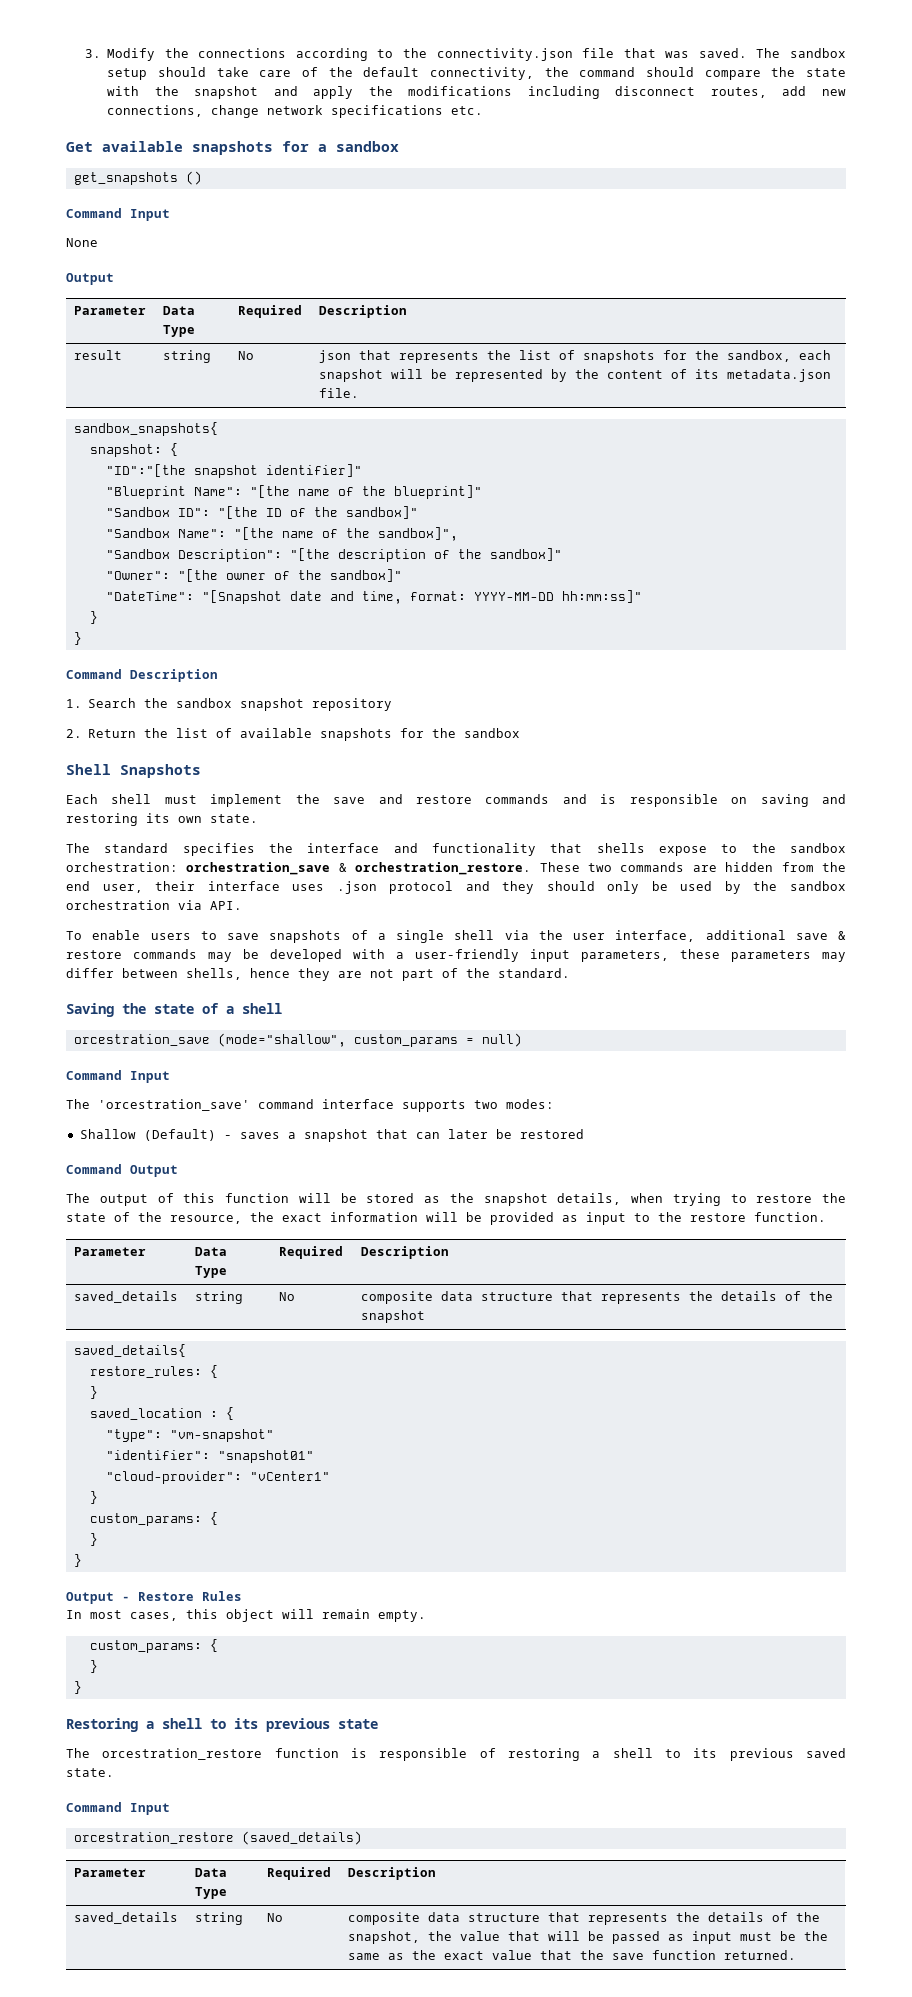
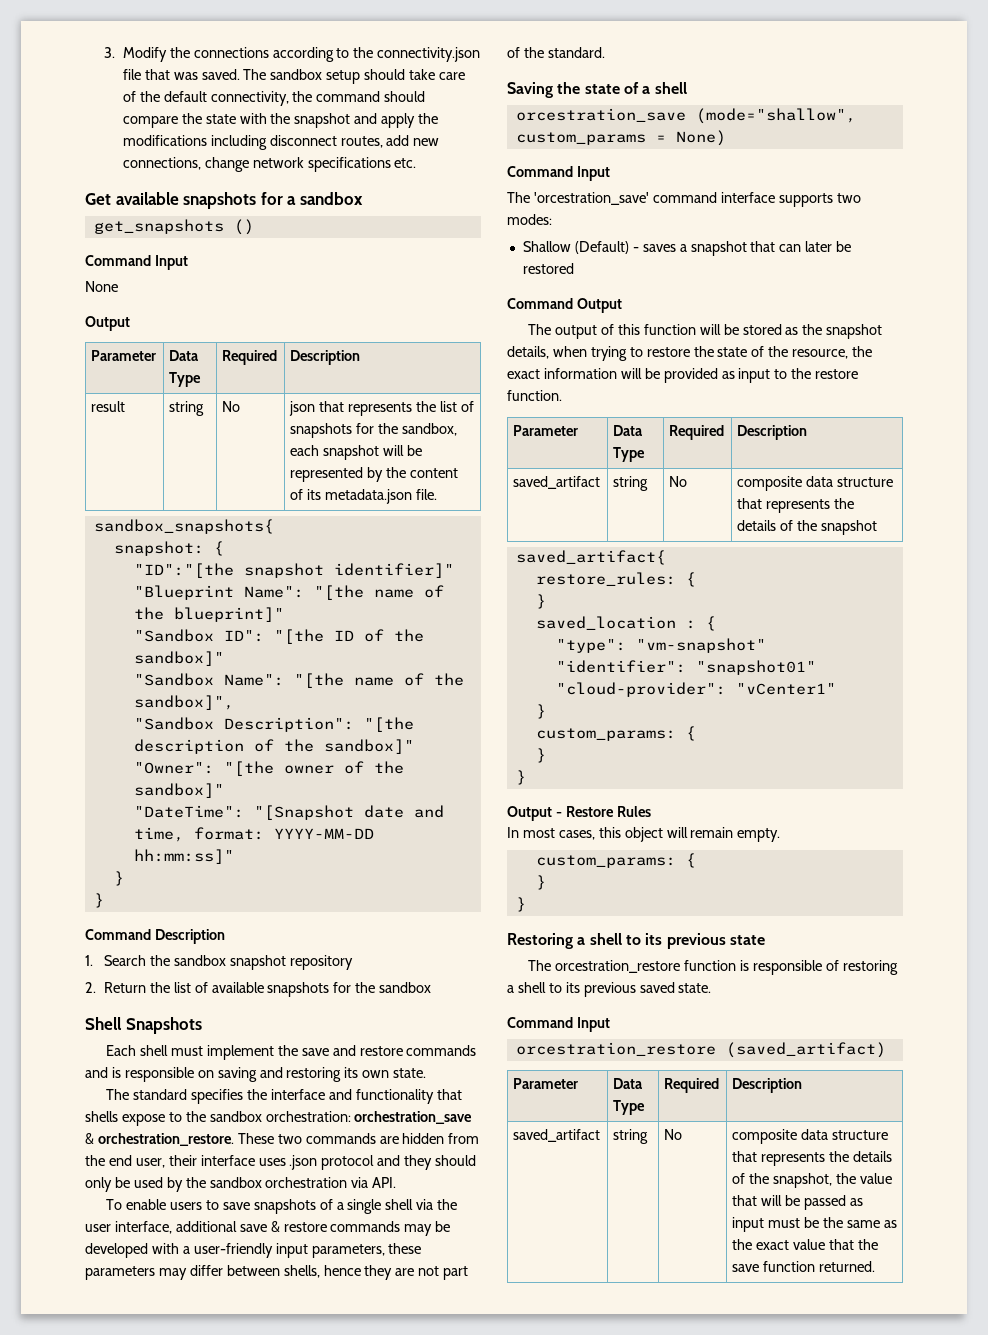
[481,1033,522,1047] null) -> [675,130,726,146] None)
[74,1291,179,1303] saved_details -> [513,476,601,489] saved_artifact
[73,1344,186,1357] saved_details{ -> [515,550,666,565] saved_artifact{
[241,1831,362,1845] [74,1868,147,1877] [195,1868,228,1877] [195,1887,228,1899] [267,1867,332,1880] [348,1867,437,1880] [74,1912,179,1924] (saved_details) // Parameter | Data Type | Required | Description // saved_details -> [725,1042,886,1058] [513,1078,579,1089] [613,1078,644,1089] [613,1100,646,1115] [664,1078,720,1093] [732,1078,803,1093] [513,1129,601,1142] (saved_artifact) // Parameter | Data Type | Required | Description // saved_artifact

